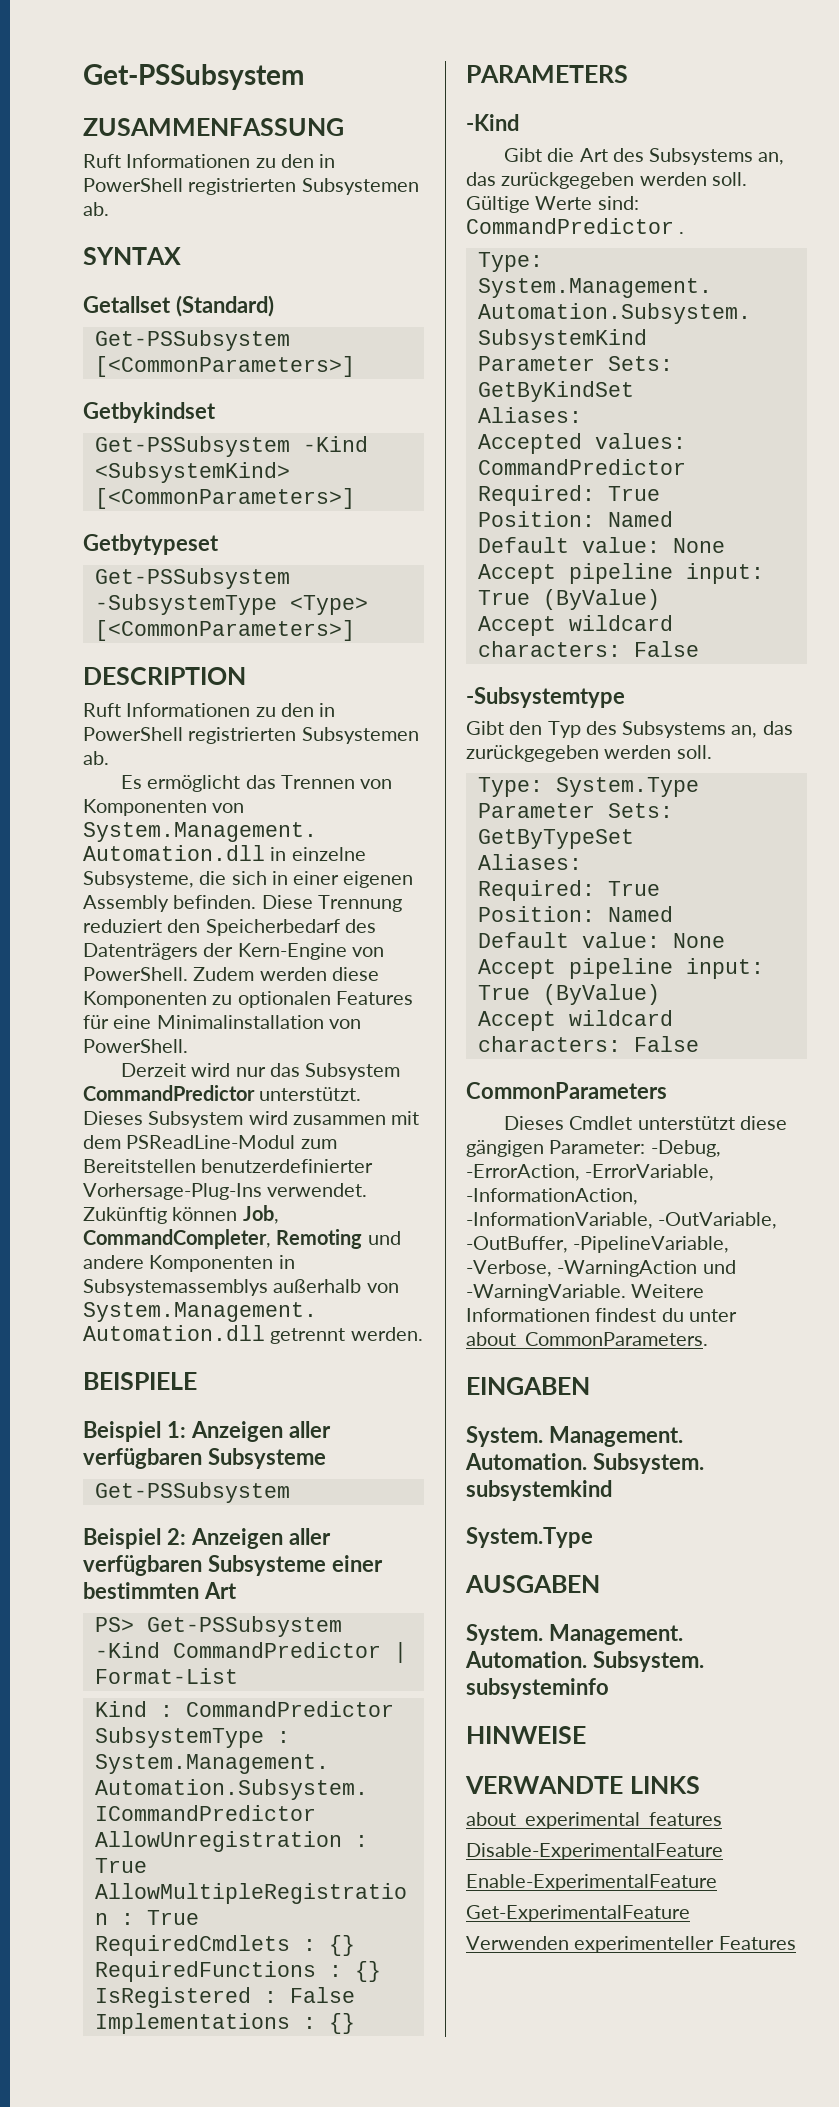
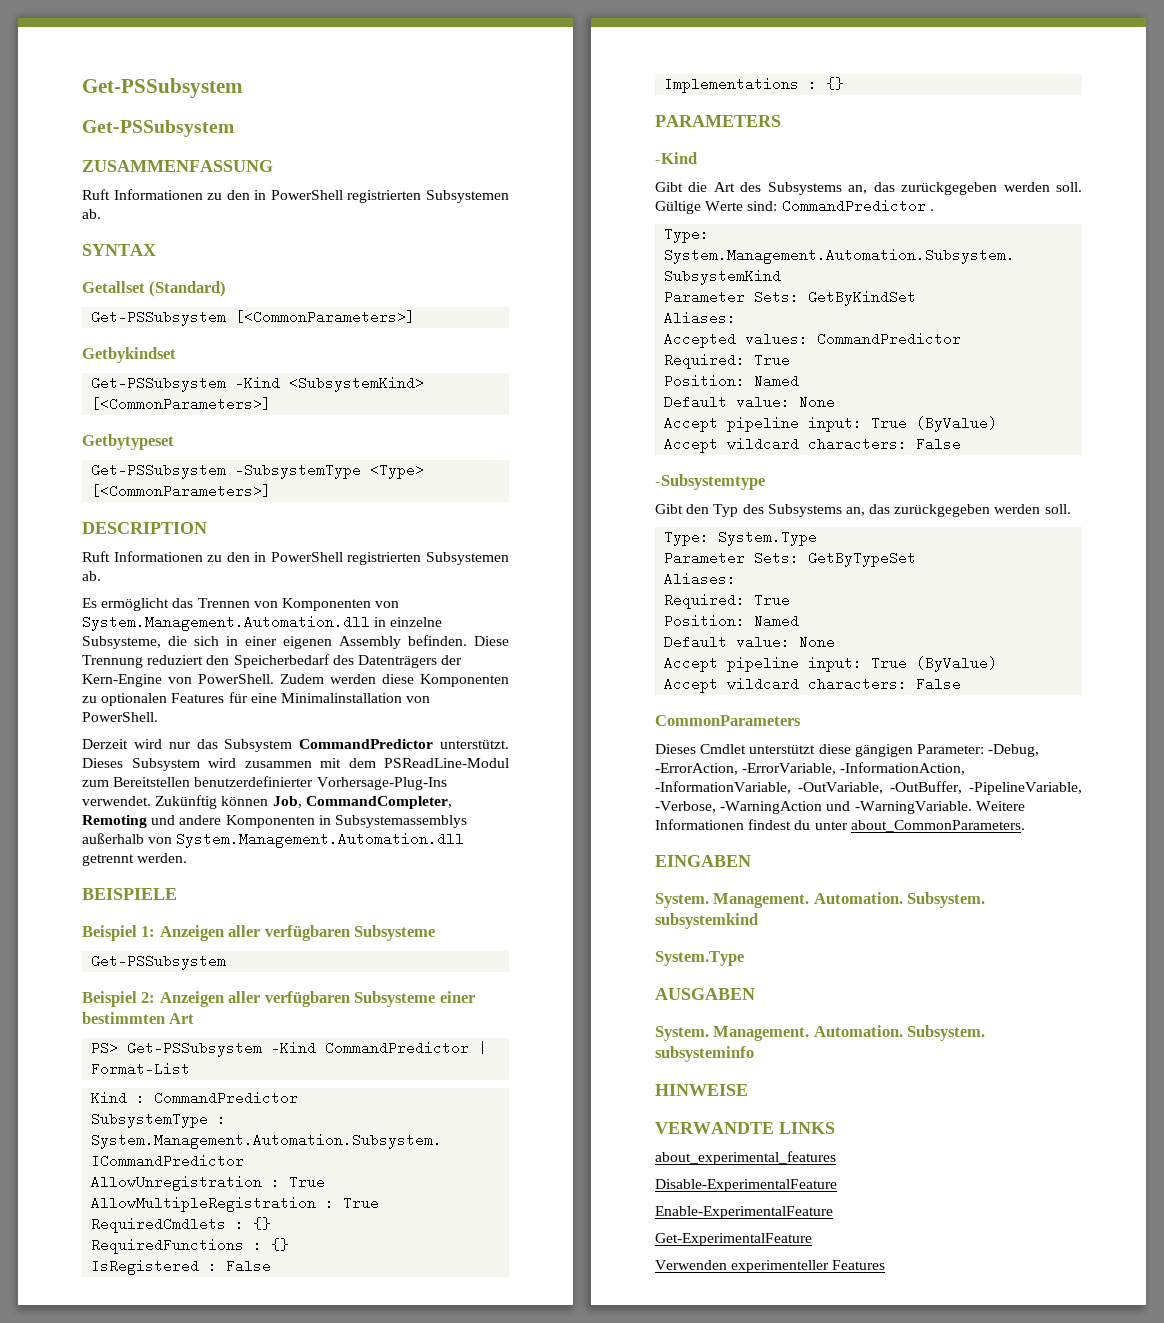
[83,64,304,90] Get-PSSubsystem -> [82,78,243,98] [82,120,234,137] Get-PSSubsystem // Get-PSSubsystem

